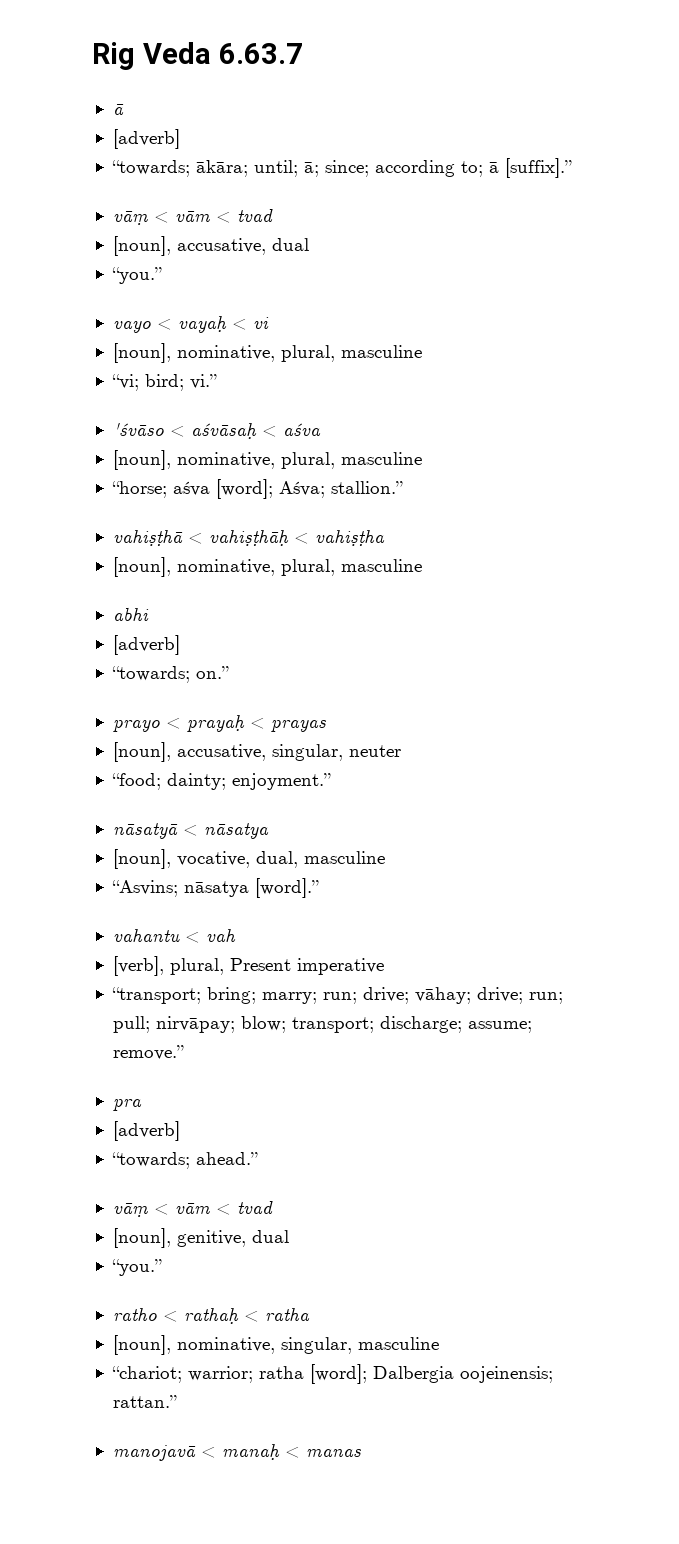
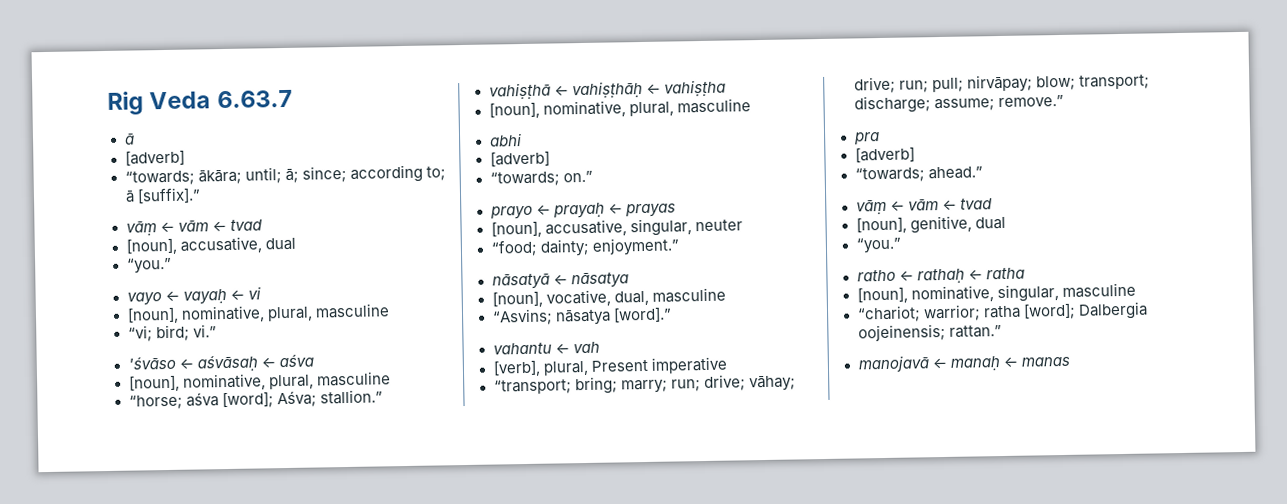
[153,211,231,223] < vām < -> [159,220,227,233] ← vām ←
[156,316,247,333] < vayaḥ < -> [164,288,245,305] ← vayaḥ ←
[169,423,277,439] < aśvāsaḥ < -> [178,354,276,373] ← aśvāsaḥ ←
[187,530,309,546] < vahiṣṭhāḥ < -> [553,80,661,100] ← vahiṣṭhāḥ ←
[165,715,265,732] < prayaḥ < -> [535,202,623,219] ← prayaḥ ←
[182,824,198,836] < -> [552,274,568,285] ←
[184,931,200,943] < -> [554,343,570,354] ←
[153,1203,231,1215] < vām < -> [889,199,957,211] ← vām ←
[162,1308,259,1324] < rathaḥ < -> [898,268,983,285] ← rathaḥ ←
[200,1444,300,1460] < manaḥ < -> [931,356,1018,372] ← manaḥ ←

